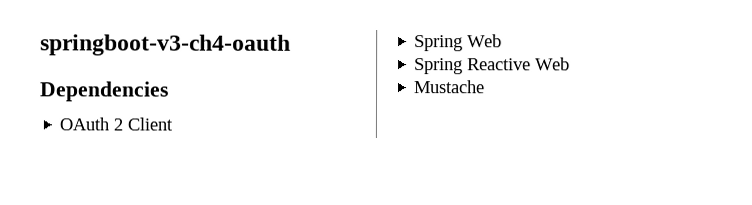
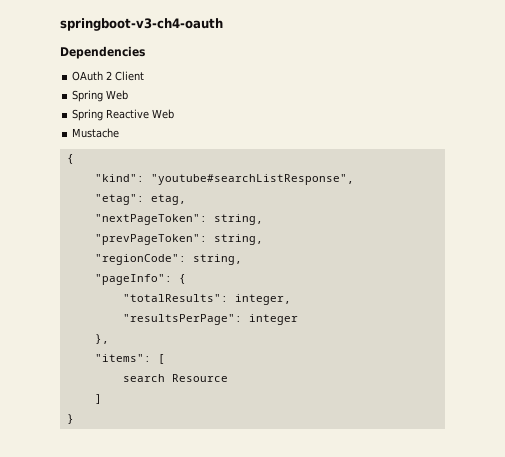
(486, 87) none -> [66,154,74,164] [94,174,354,185] [94,194,186,205] [94,214,263,225] [94,234,263,245] [94,254,242,265] [94,274,186,285] [122,294,291,305] [122,314,298,325] [94,334,109,344] [94,354,165,364] [122,374,228,382] [94,394,102,404] [66,414,74,424] // { // "kind": "youtube#searchListResponse", // "etag": etag, // "nextPageToken": string, // "prevPageToken": string, // "regionCode": string, // "pageInfo": { // "totalResults": integer, // "resultsPerPage": integer // }, // "items": [ // search Resource // ] // }

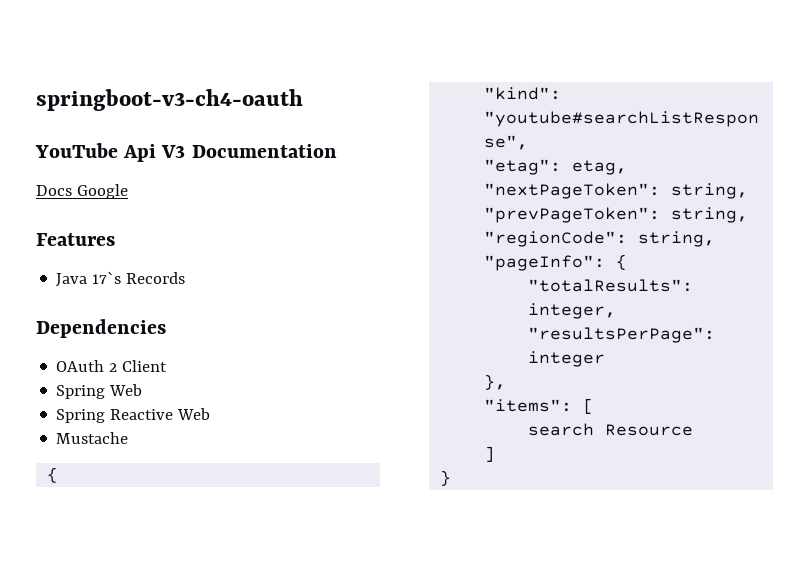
(223, 24) none -> [35,143,337,162] [36,184,128,199] [36,233,115,246] [56,271,186,287] // YouTube Api V3 Documentation // Docs Google // Features // Java 17`s Records

